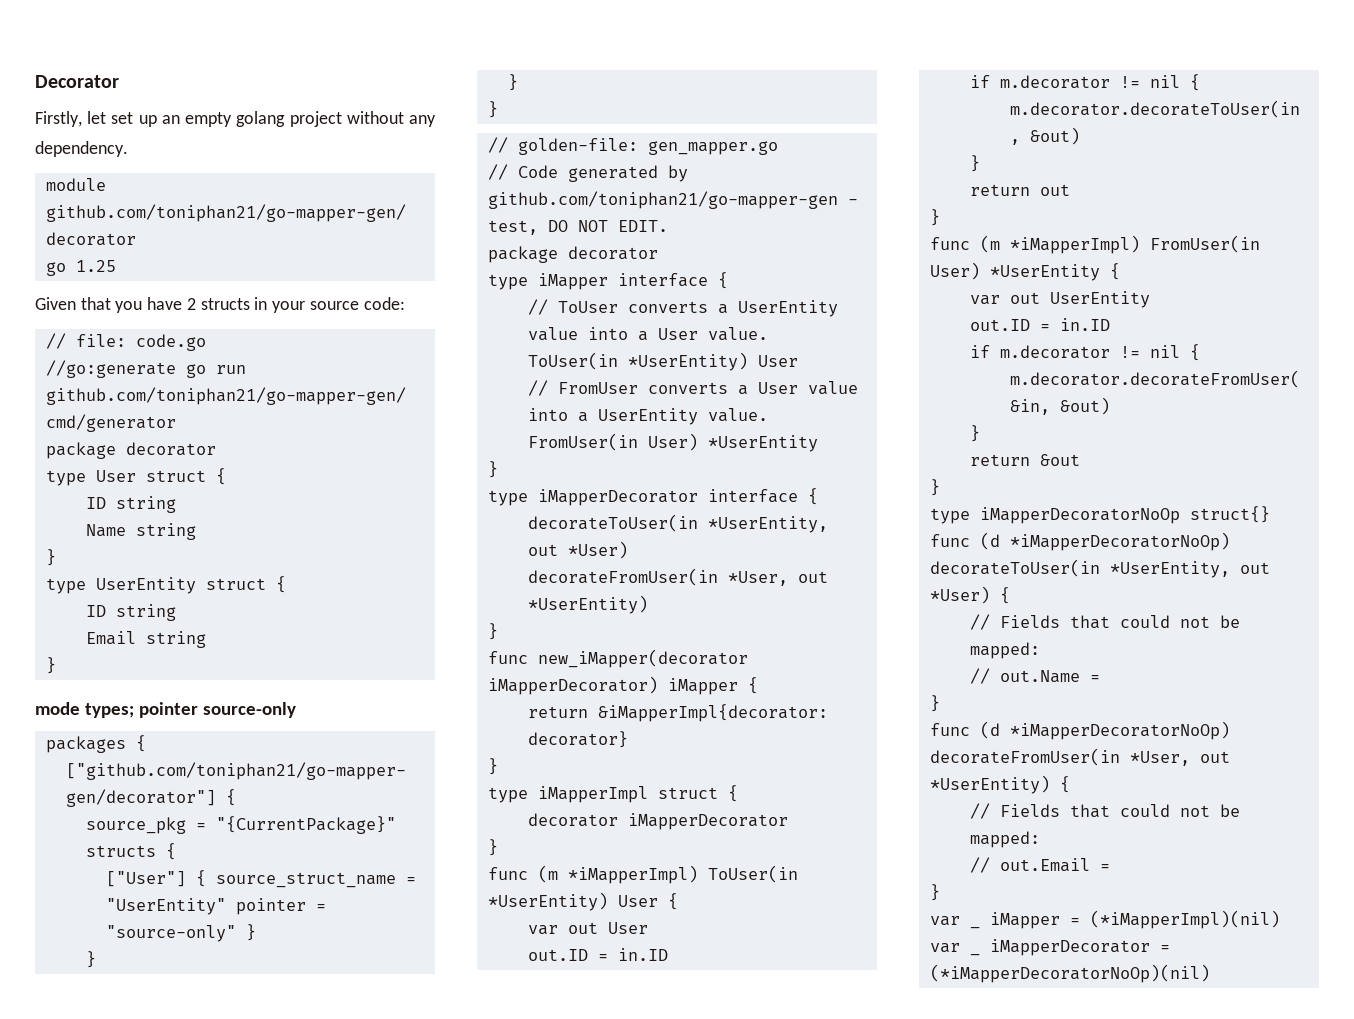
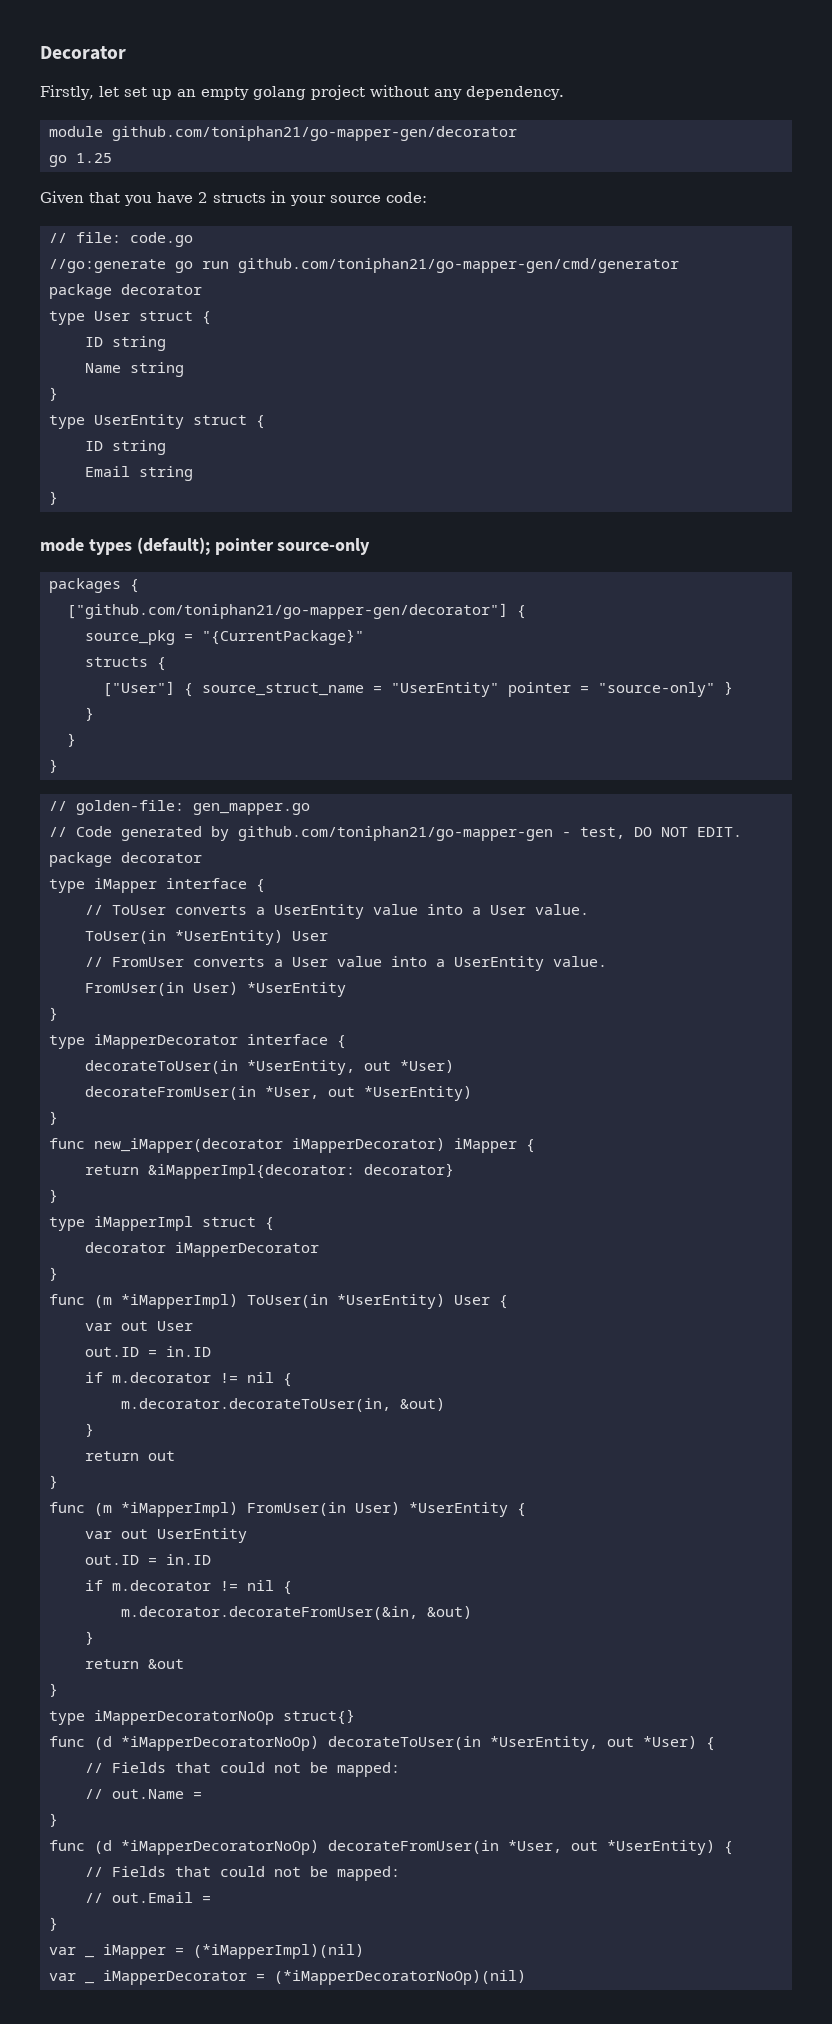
[84,703,134,718] types; -> [88,537,210,555] types (default);

